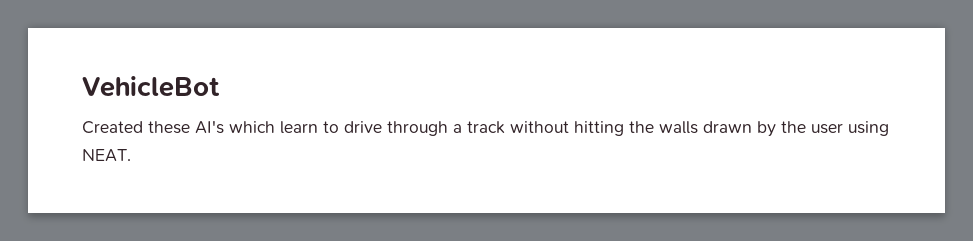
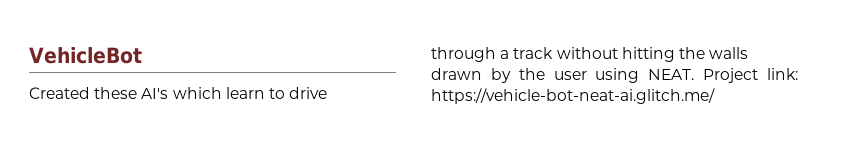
(131, 155) none -> [703,68,798,83] [431,88,715,104] Project link: https://vehicle-bot-neat-ai.glitch.me/

